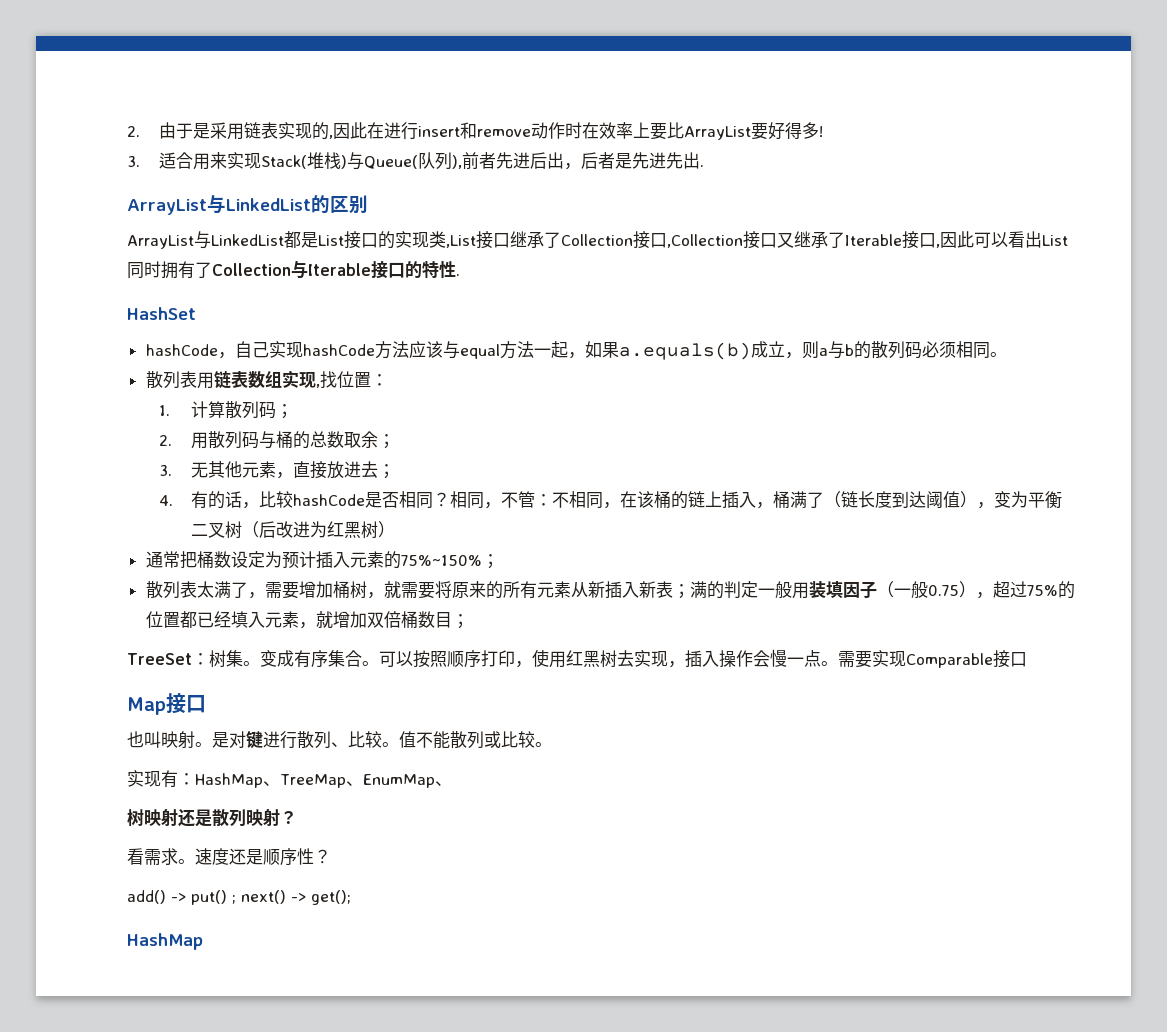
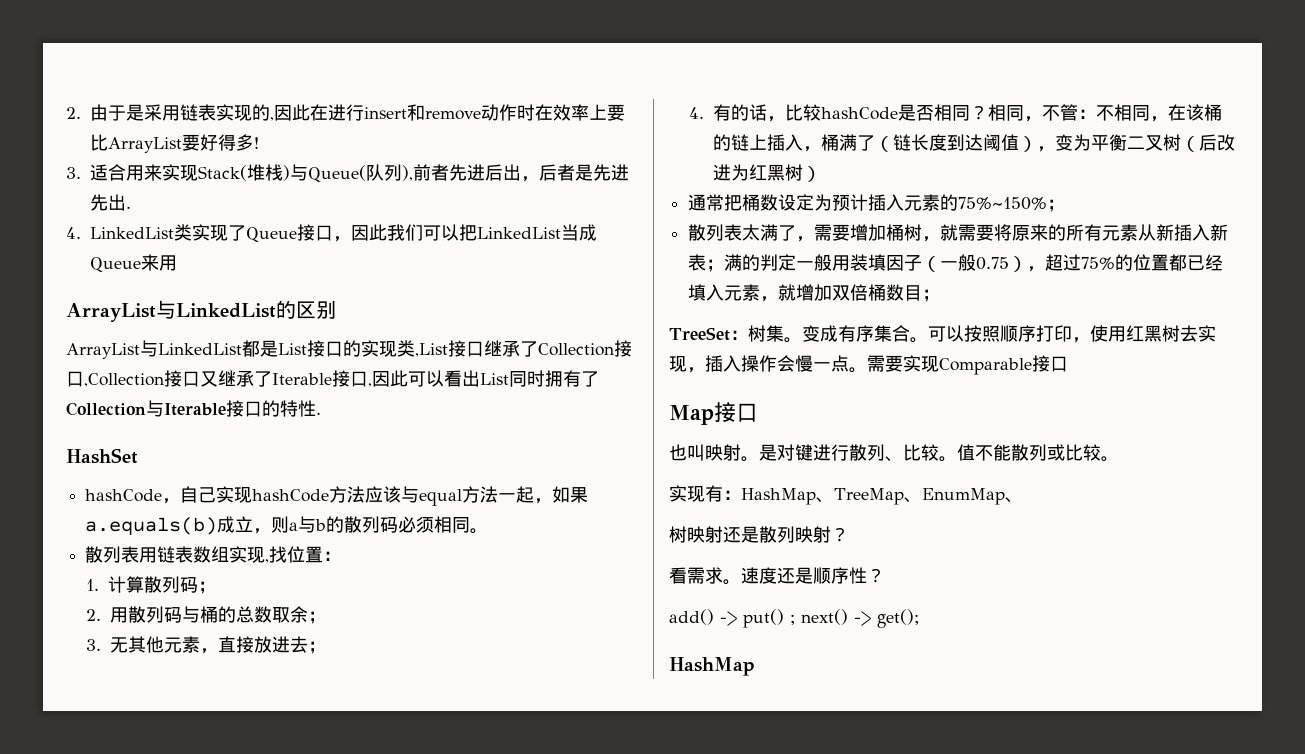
(704, 166) none -> [66,224,597,242] [89,254,177,272] // 4. LinkedList类实现了Queue接口，因此我们可以把LinkedList当成Queue来用

